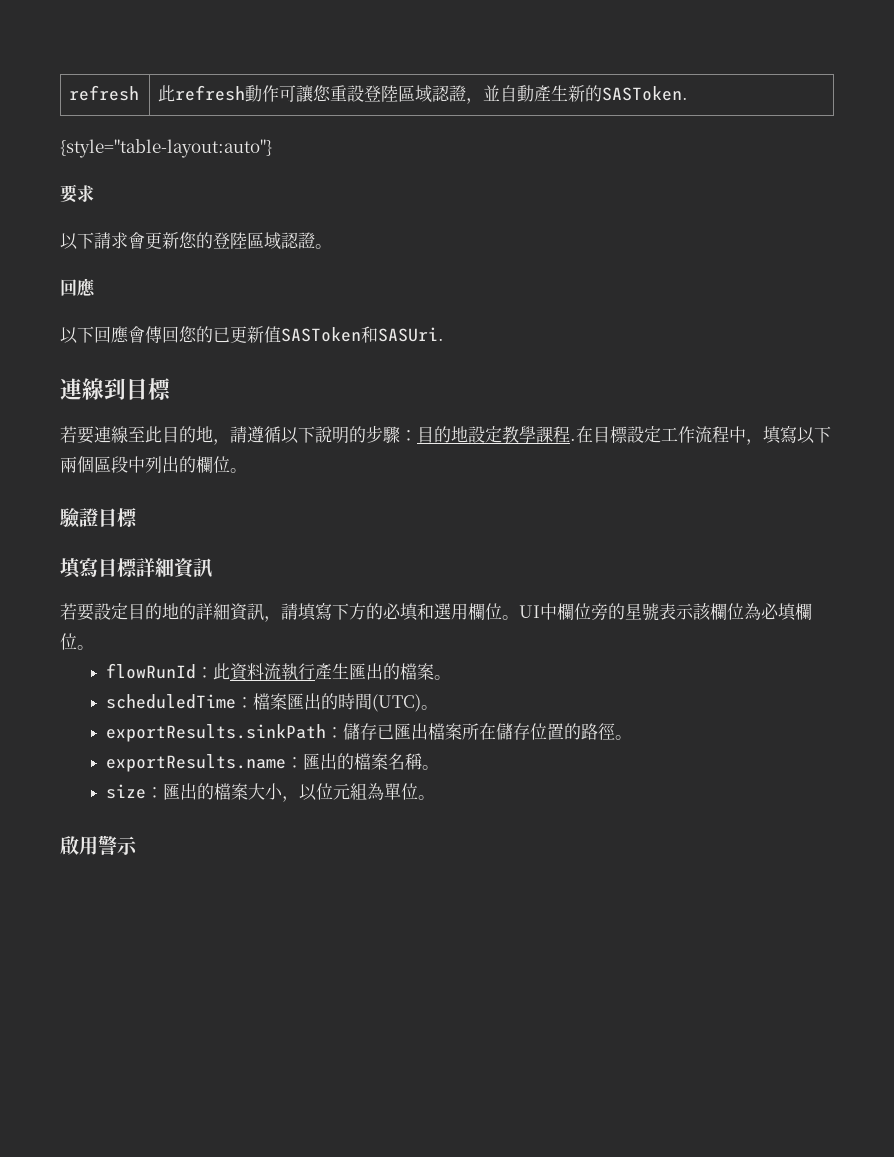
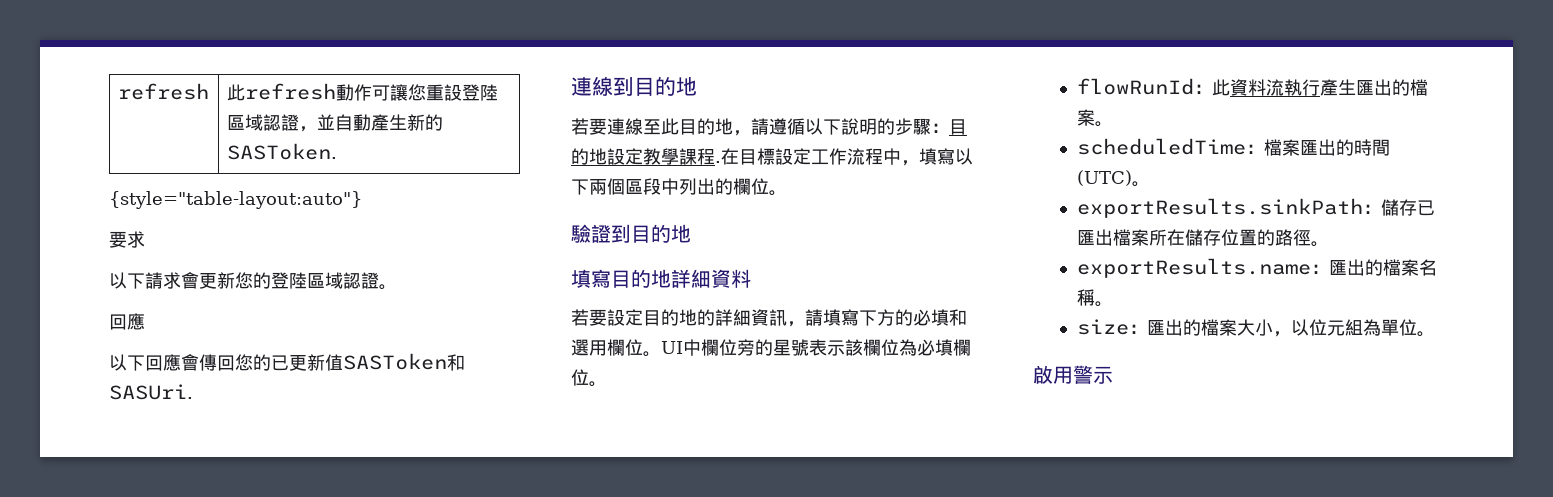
[148,378,171,400] 標 -> [655,77,697,96] 的地
[98,508,137,527] 目標 -> [611,224,691,243] 到目的地
[117,558,212,579] 標詳細資訊 -> [631,269,751,288] 的地詳細資料

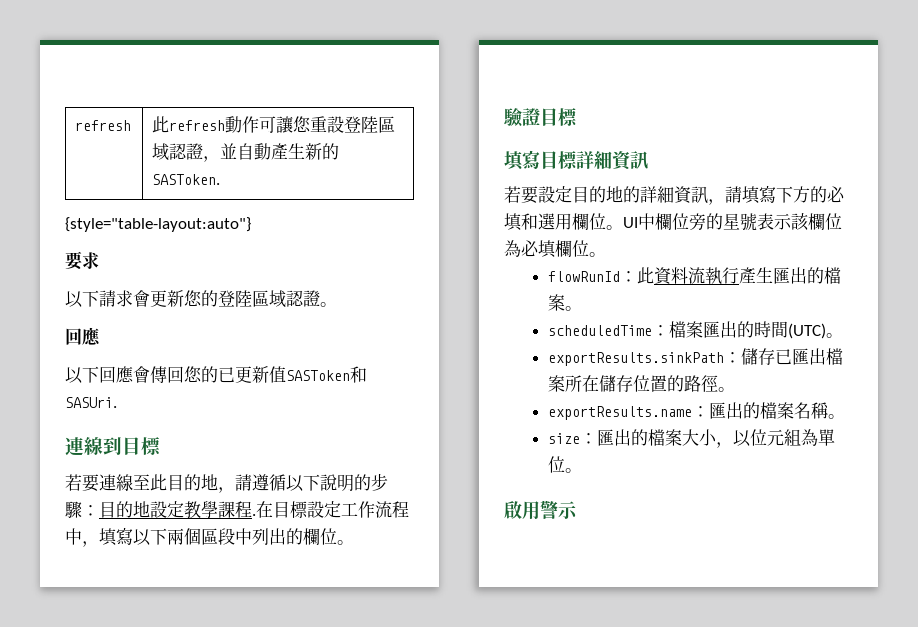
[655,77,697,96] 的地 -> [141,437,161,455] 標
[611,224,691,243] 到目的地 -> [540,108,577,126] 目標
[631,269,751,288] 的地詳細資料 -> [558,151,648,170] 標詳細資訊

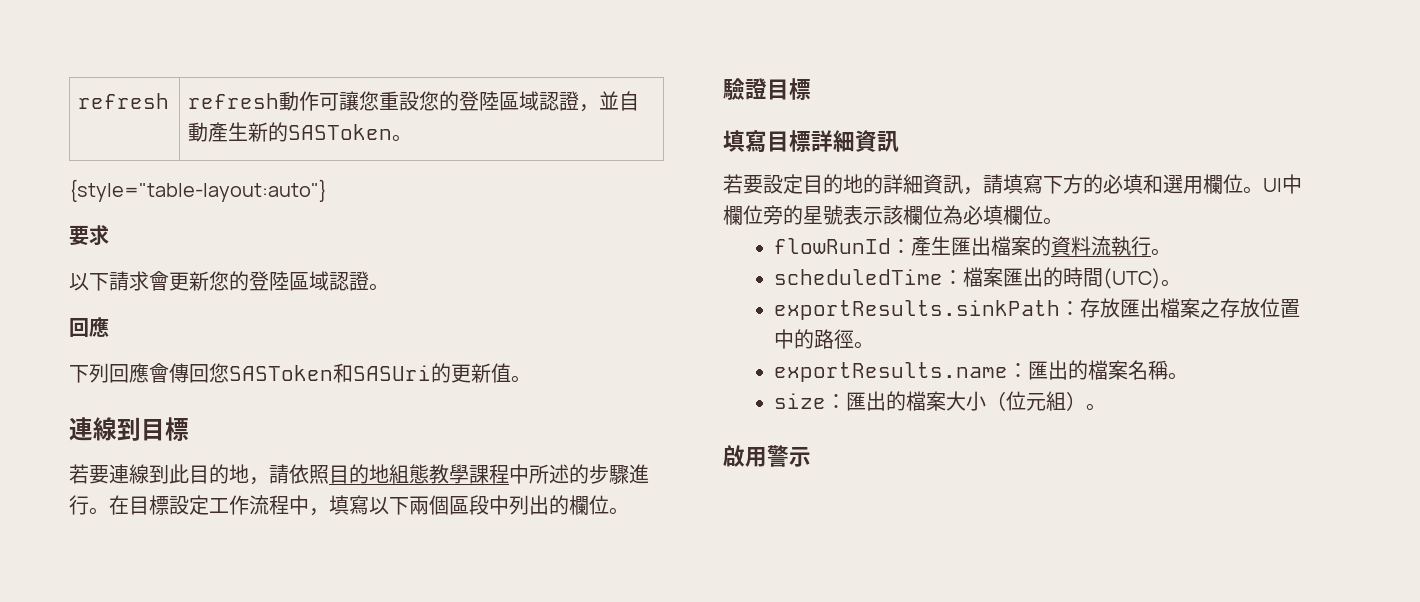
[152,116,170,133] 此 -> (170, 101) none
(345, 124) none -> [419,91,460,111] 您的
[152,174,221,185] SASToken. -> [288,124,413,142] SASToken。
[65,366,99,384] 以下 -> [69,363,109,383] 下列
[201,366,367,383] [65,397,117,408] 的已更新值SASToken和SASUri. -> [229,363,531,383] SASToken和SASUri的更新值。
[133,474,150,490] 至 -> [149,465,169,484] 到
[252,473,388,492] [64,501,256,519] 遵循以下說明的步驟：目的地設定教學課程. -> [289,464,649,485] [69,495,109,515] 依照目的地組態教學課程中所述的步驟進行。
[637,267,842,285] [548,294,566,311] 此資料流執行產生匯出的檔案 -> [911,236,1152,256] 產生匯出檔案的資料流執行
[741,348,844,365] [548,375,668,392] 儲存已匯出檔案所在儲存位置 -> [1080,298,1301,318] [774,329,795,349] 存放匯出檔案之存放位置中
[716,429,836,448] [548,456,566,473] ，以位元組為單位 -> [986,391,1087,411] （位元組）

